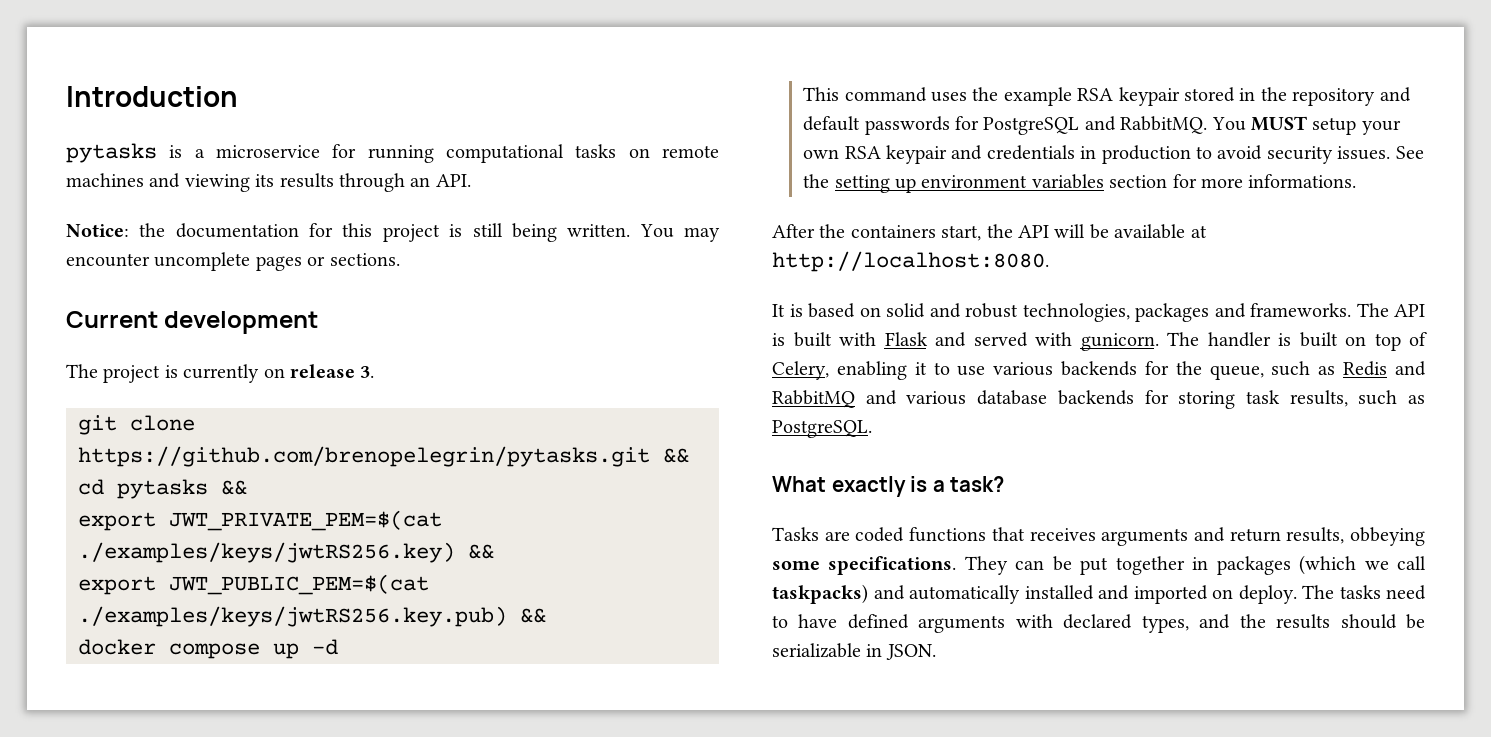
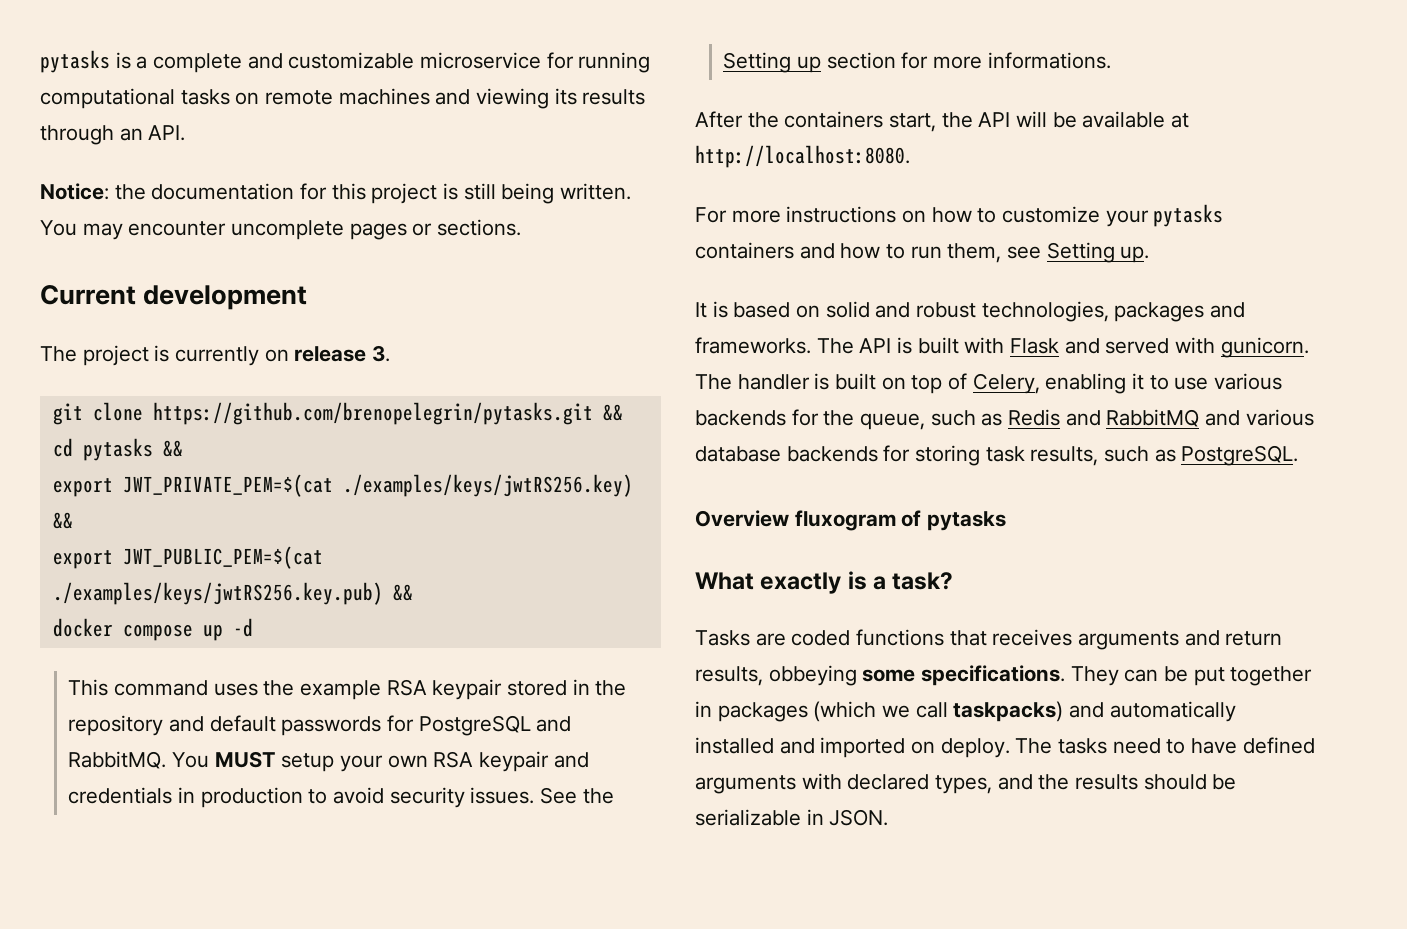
[66,86,238,107] Introduction // -> (40, 61) none
(205, 153) none -> [153,52,415,73] complete and customizable
[834,174,1104,193] setting up environment variables -> [723,52,822,73] Setting up
(1049, 261) none -> [695,204,1224,227] [695,242,1150,263] // For more instructions on how to customize your pytasks containers and how to run them, see Setting up.
(872, 429) none -> [695,510,1007,531] // Overview fluxogram of pytasks

